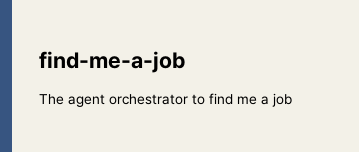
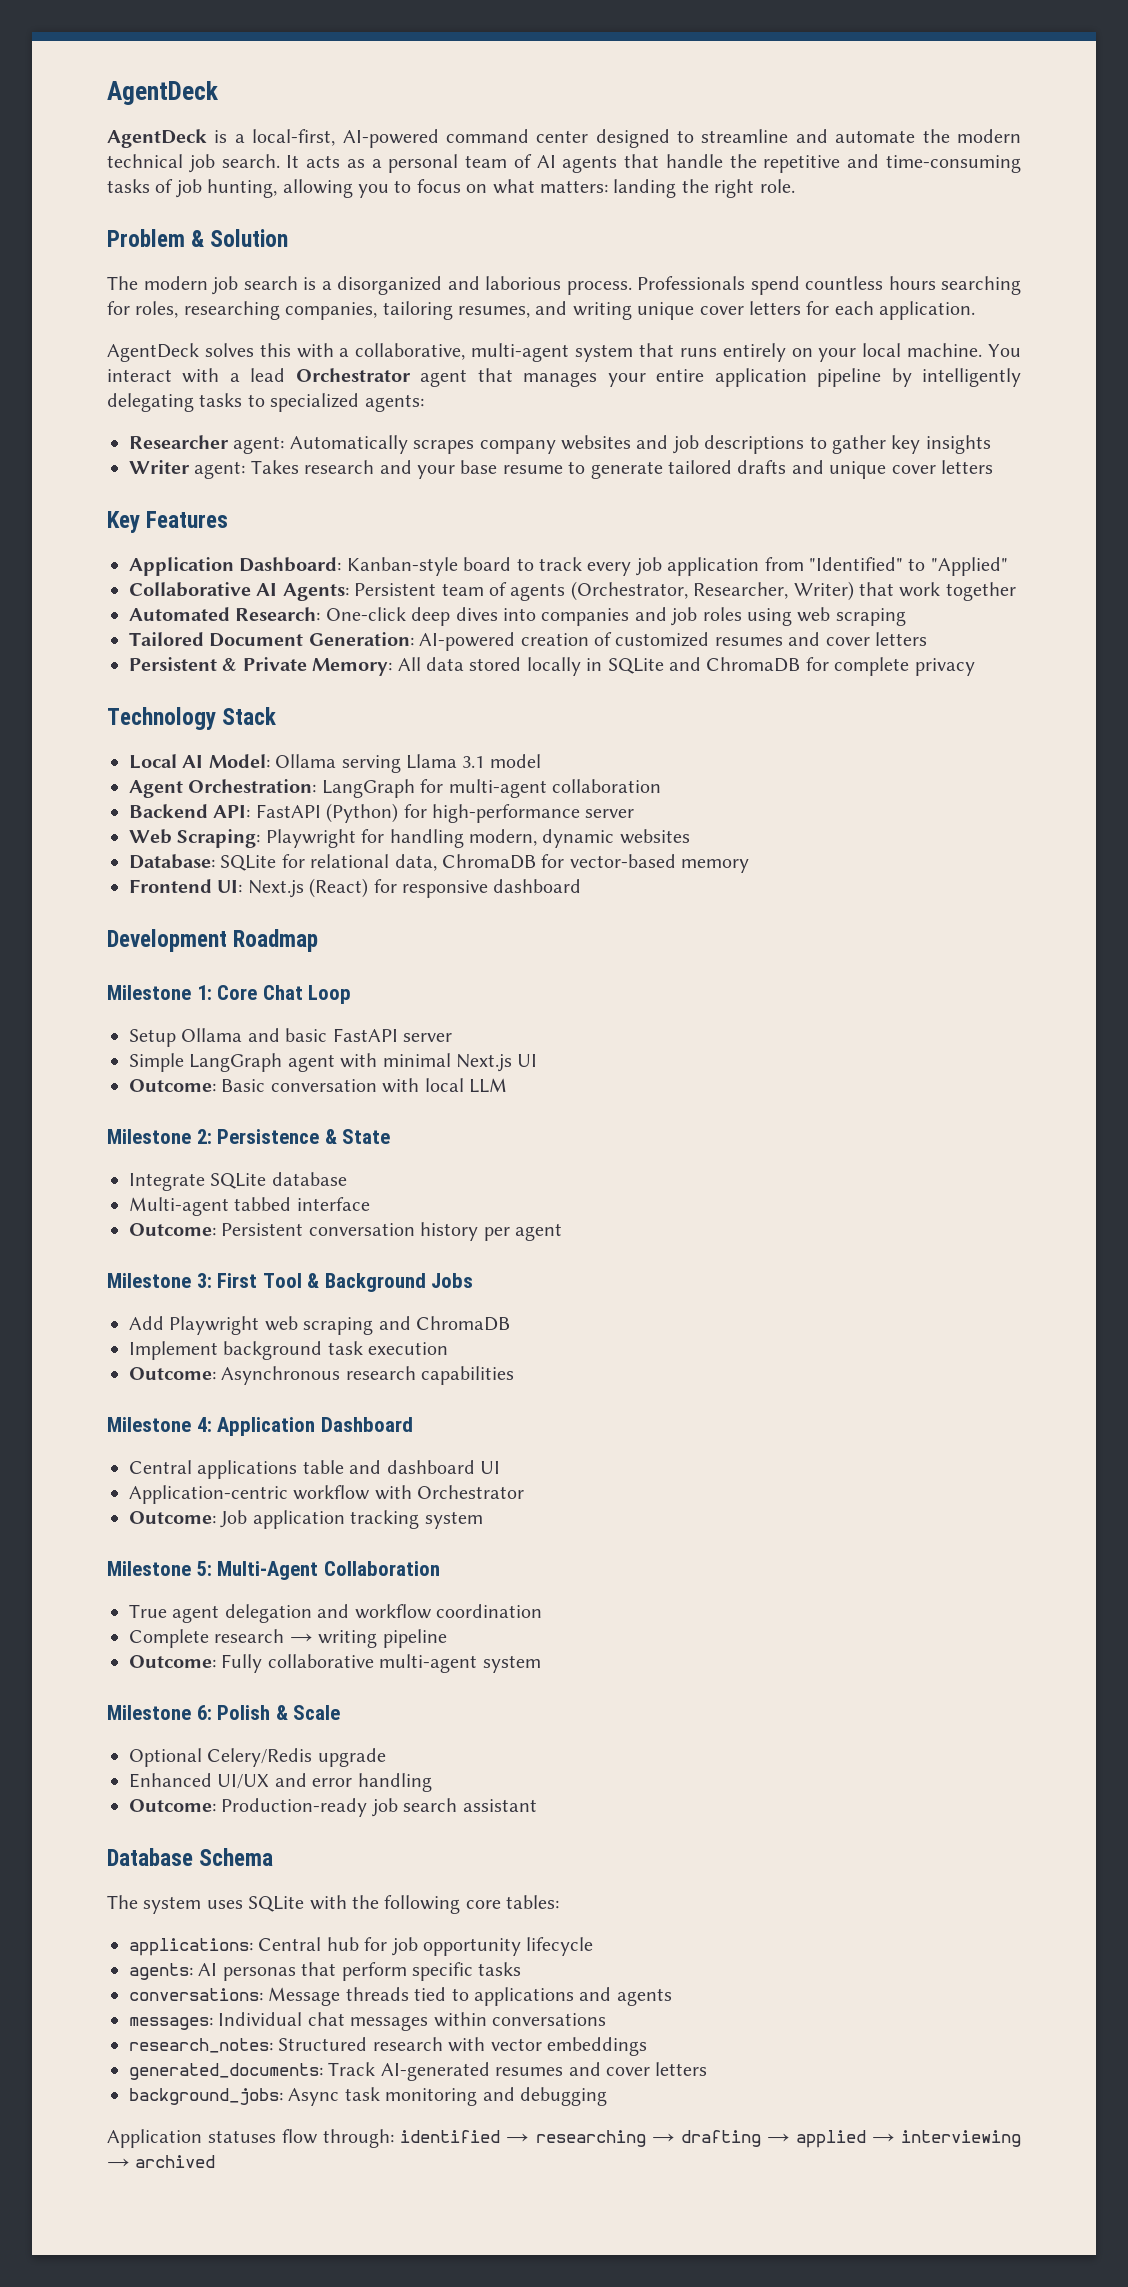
[39,51,185,73] [39,93,292,107] find-me-a-job // The agent orchestrator to find me a job -> [107,81,218,105] [107,129,1021,148] [107,154,1021,173] [107,179,795,198] [107,229,289,247] [107,276,1021,295] [107,301,976,320] [107,343,1022,362] [107,368,1021,387] [107,393,424,412] [129,435,991,454] [129,460,993,479] [107,511,229,533] [129,557,1008,576] [129,581,1016,601] [129,607,906,626] [129,632,927,651] [129,657,975,676] [107,707,277,730] [129,754,541,773] [129,779,661,798] [129,803,635,823] [129,829,690,848] [129,854,750,873] [129,878,582,898] [107,929,319,952] [107,985,352,1004] [129,1028,452,1047] [129,1053,538,1072] [129,1078,507,1093] [107,1129,391,1144] [129,1172,347,1191] [129,1197,370,1216] [129,1222,562,1241] [107,1273,474,1292] [129,1316,510,1335] [129,1341,449,1360] [129,1366,515,1385] [107,1417,413,1436] [129,1460,500,1479] [129,1485,525,1504] [129,1510,483,1529] [107,1561,440,1580] [129,1604,542,1623] [129,1629,447,1648] [129,1654,541,1673] [107,1705,341,1720] [129,1748,386,1767] [129,1773,432,1792] [129,1798,537,1817] [107,1848,274,1866] [107,1895,560,1914] [129,1937,594,1956] [129,1962,522,1981] [129,1987,672,2006] [129,2012,606,2031] [129,2037,647,2056] [129,2062,708,2081] [129,2087,607,2106] [107,2129,1022,2148] [107,2155,216,2168] AgentDeck // AgentDeck is a local-first, AI-powered command center designed to streamline and automate the modern technical job search. It acts as a personal team of AI agents that handle the repetitive and time-consuming tasks of job hunting, allowing you to focus on what matters: landing the right role. // Problem & Solution // The modern job search is a disorganized and laborious process. Professionals spend countless hours searching for roles, researching companies, tailoring resumes, and writing unique cover letters for each application. // AgentDeck solves this with a collaborative, multi-agent system that runs entirely on your local machine. You interact with a lead Orchestrator agent that manages your entire application pipeline by intelligently delegating tasks to specialized agents: // Researcher agent: Automatically scrapes company websites and job descriptions to gather key insights // Writer agent: Takes research and your base resume to generate tailored drafts and unique cover letters // Key Features // Application Dashboard: Kanban-style board to track every job application from "Identified" to "Applied" // Collaborative AI Agents: Persistent team of agents (Orchestrator, Researcher, Writer) that work together // Automated Research: One-click deep dives into companies and job roles using web scraping // Tailored Document Generation: AI-powered creation of customized resumes and cover letters // Persistent & Private Memory: All data stored locally in SQLite and ChromaDB for complete privacy // Technology Stack // Local AI Model: Ollama serving Llama 3.1 model // Agent Orchestration: LangGraph for multi-agent collaboration // Backend API: FastAPI (Python) for high-performance server // Web Scraping: Playwright for handling modern, dynamic websites // Database: SQLite for relational data, ChromaDB for vector-based memory // Frontend UI: Next.js (React) for responsive dashboard // Development Roadmap // Milestone 1: Core Chat Loop // Setup Ollama and basic FastAPI server // Simple LangGraph agent with minimal Next.js UI // Outcome: Basic conversation with local LLM // Milestone 2: Persistence & State // Integrate SQLite database // Multi-agent tabbed interface // Outcome: Persistent conversation history per agent // Milestone 3: First Tool & Background Jobs // Add Playwright web scraping and ChromaDB // Implement background task execution // Outcome: Asynchronous research capabilities // Milestone 4: Application Dashboard // Central applications table and dashboard UI // Application-centric workflow with Orchestrator // Outcome: Job application tracking system // Milestone 5: Multi-Agent Collaboration // True agent delegation and workflow coordination // Complete research → writing pipeline // Outcome: Fully collaborative multi-agent system // Milestone 6: Polish & Scale // Optional Celery/Redis upgrade // Enhanced UI/UX and error handling // Outcome: Production-ready job search assistant // Database Schema // The system uses SQLite with the following core tables: // applications: Central hub for job opportunity lifecycle // agents: AI personas that perform specific tasks // conversations: Message threads tied to applications and agents // messages: Individual chat messages within conversations // research_notes: Structured research with vector embeddings // generated_documents: Track AI-generated resumes and cover letters // background_jobs: Async task monitoring and debugging // Application statuses flow through: identified → researching → drafting → applied → interviewing → archived

